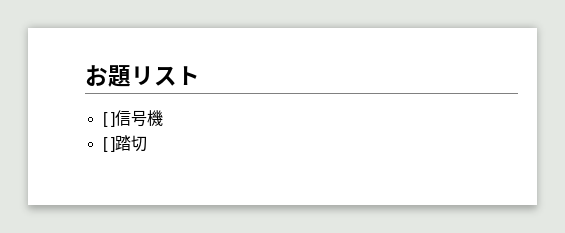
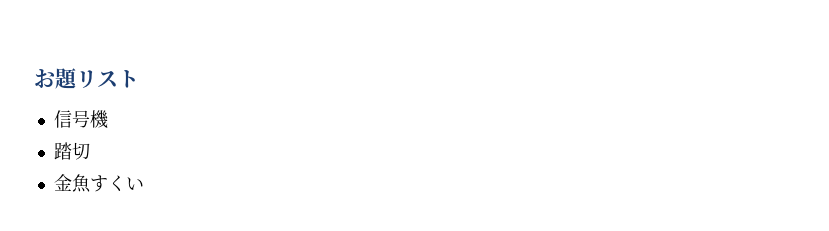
[102,112,115,127] [ ] -> (139, 79) none
[102,137,115,152] [ ] -> (109, 119) none
(147, 143) none -> [53,174,144,193] // 金魚すくい

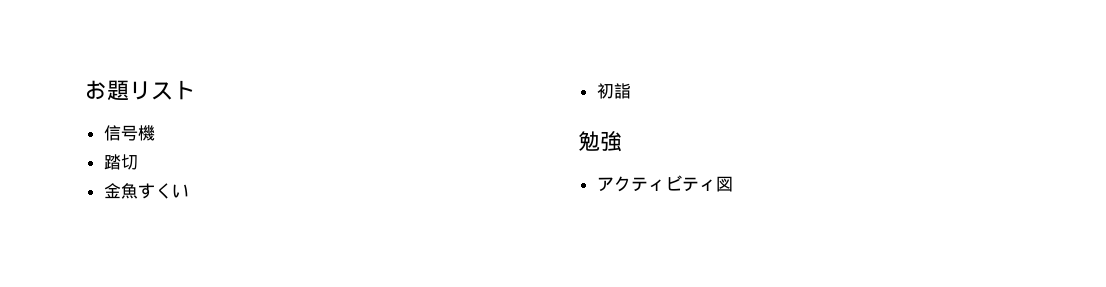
(144, 184) none -> [596,83,631,99] [578,131,622,152] [596,175,733,192] // 初詣 // 勉強 // アクティビティ図

